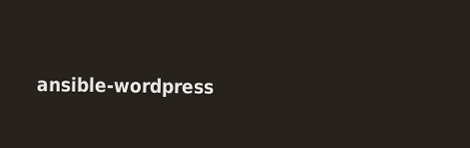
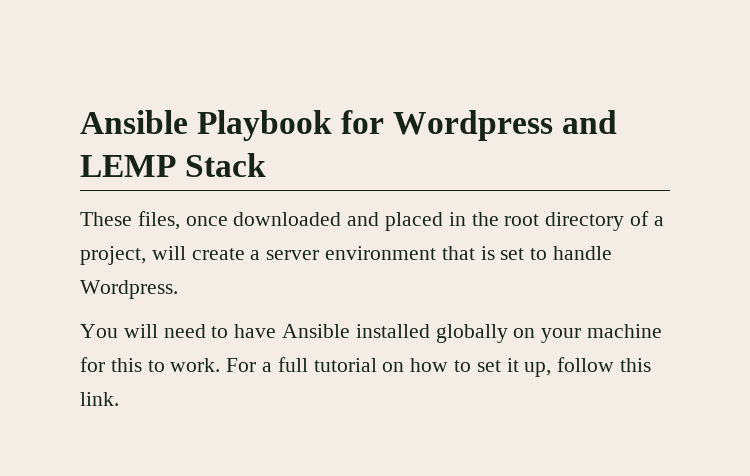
[36,75,214,98] ansible-wordpress -> [80,110,618,141] [80,153,267,177] [80,211,664,231] [80,246,613,265] [80,280,178,299] [80,324,663,343] [80,357,652,377] [80,392,119,406] Ansible Playbook for Wordpress and LEMP Stack // These files, once downloaded and placed in the root directory of a project, will create a server environment that is set to handle Wordpress. // You will need to have Ansible installed globally on your machine for this to work. For a full tutorial on how to set it up, follow this link.

